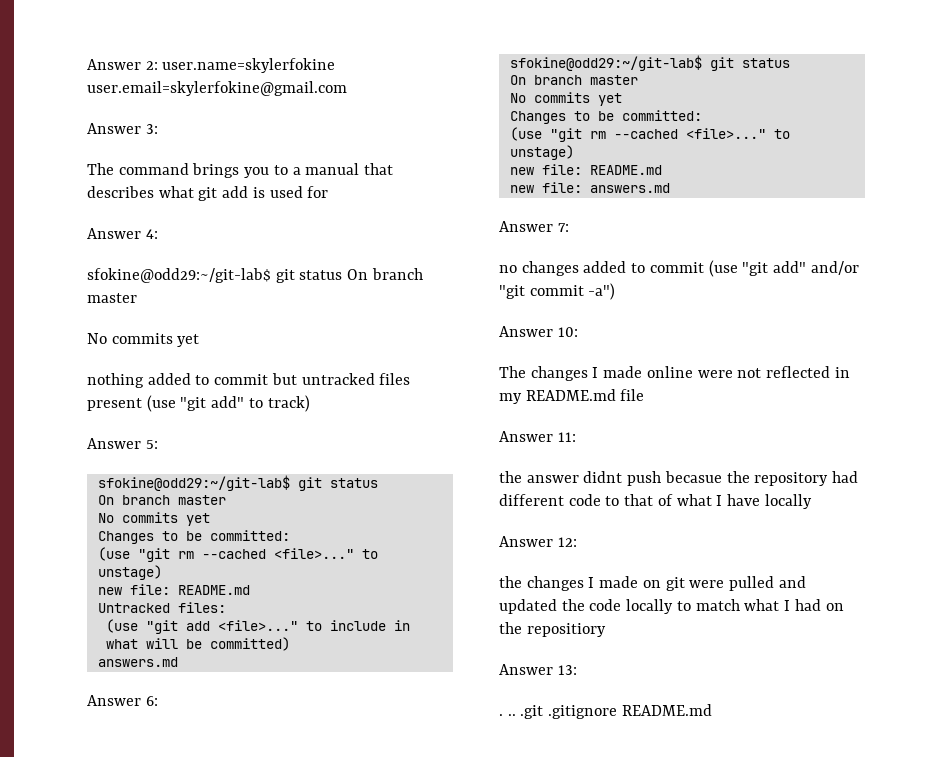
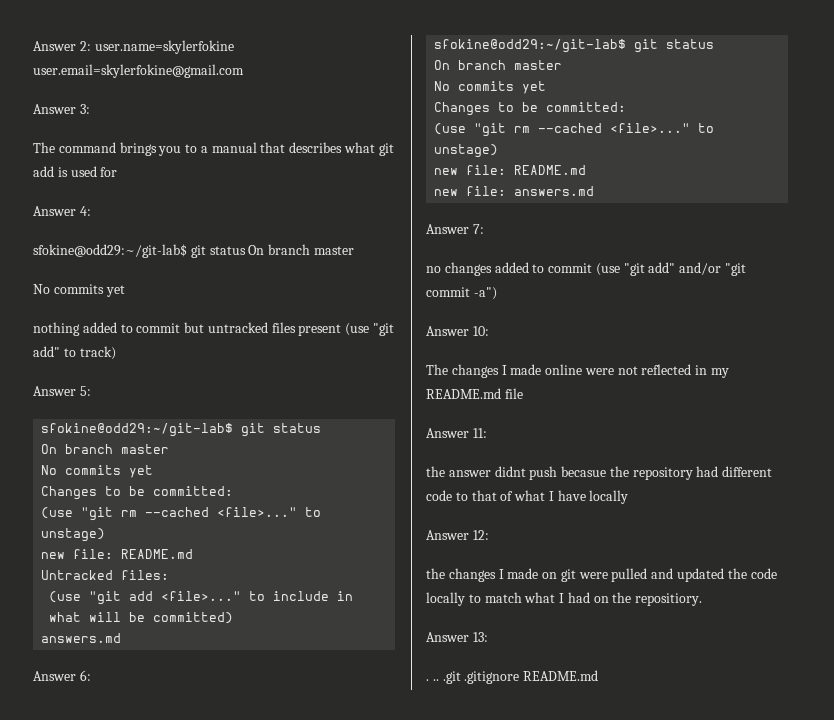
[526,623,606,637] repositiory -> [635,593,703,606] repositiory.

